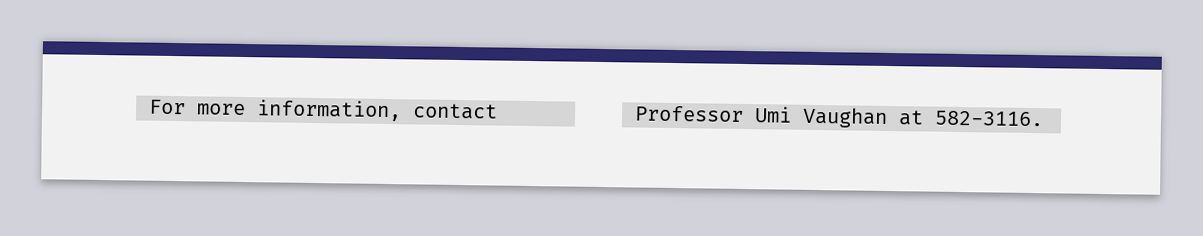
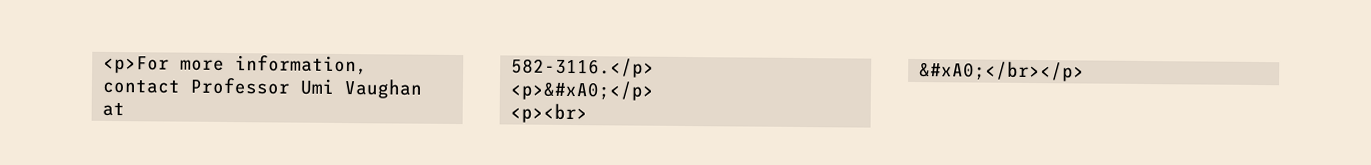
[148,99,186,115] For -> [102,55,170,74] <p>For
[933,110,1044,127] 582-3116. -> [510,57,655,78] [509,80,655,101] [509,103,588,124] [918,61,1085,82] // 582-3116.</p> // <p>&#xA0;</p> // <p><br> // &#xA0;</br></p>

